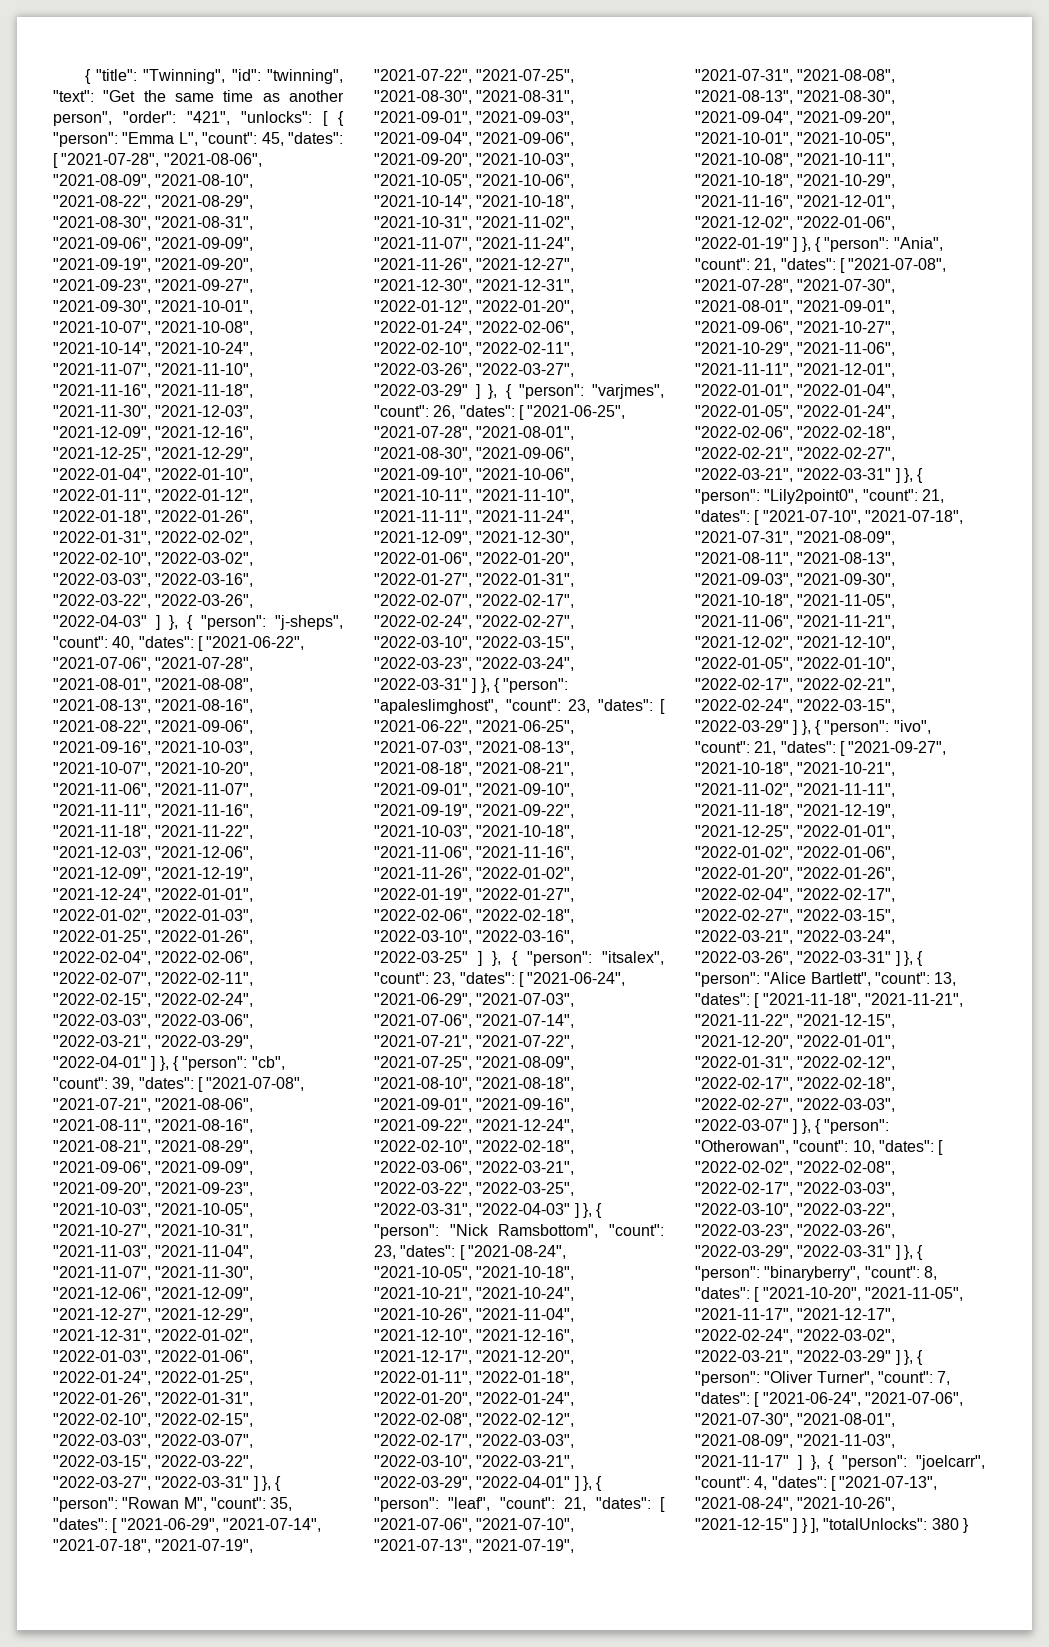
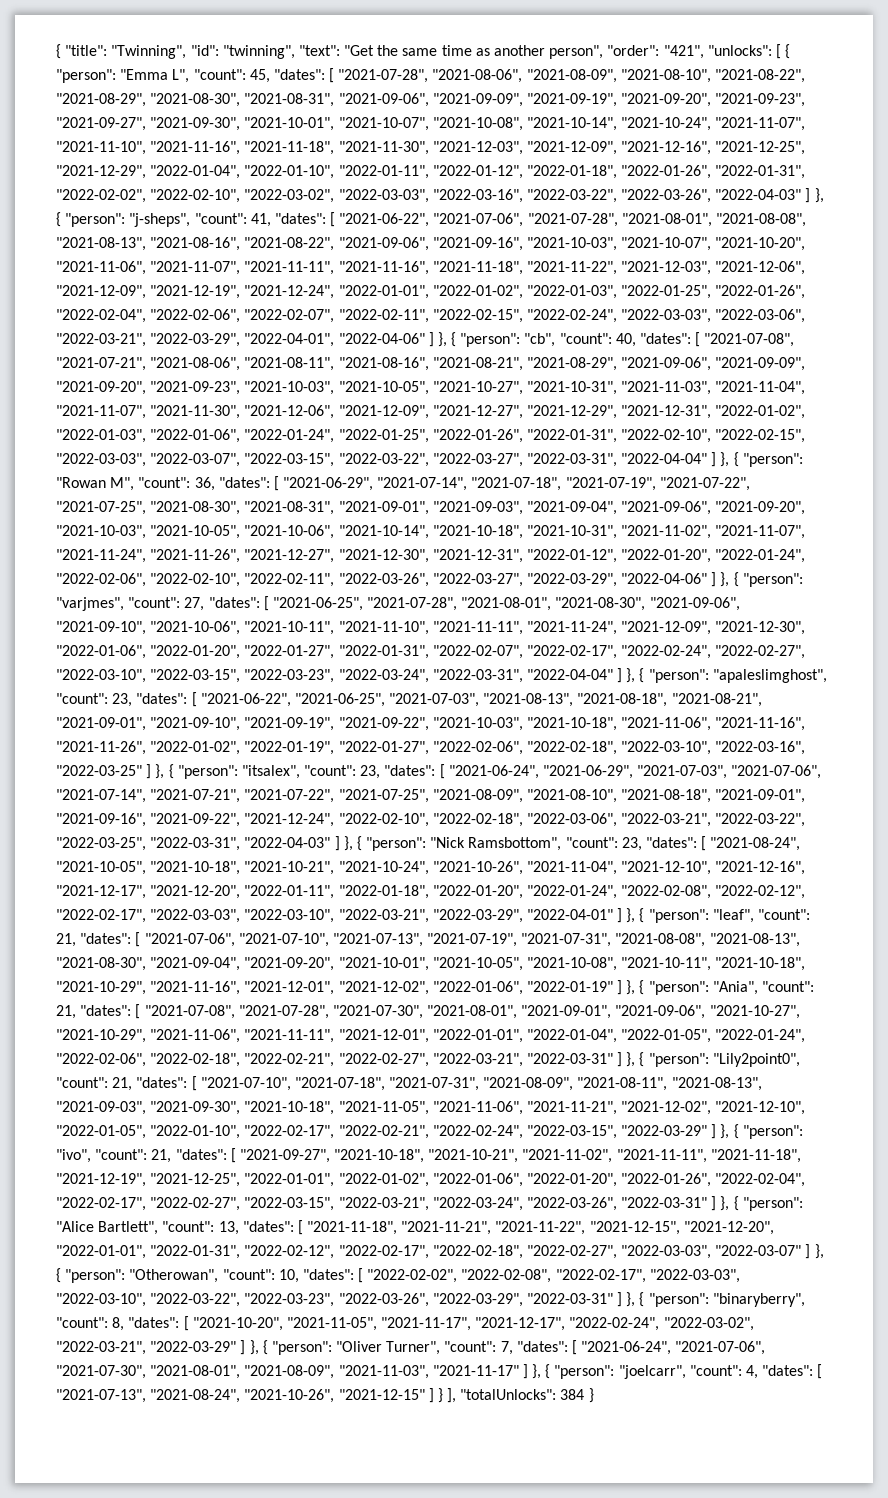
[112,636,135,650] 40, -> [250,213,271,227] 41,
[53,1056,147,1068] "2022-04-01" -> [244,333,425,347] "2022-04-01", "2022-04-06"
[112,1077,135,1091] 39, -> [615,333,636,347] 40,
[155,1476,250,1488] "2022-03-31" -> [526,453,708,467] "2022-03-31", "2022-04-04"
[270,1497,293,1511] 35, -> [194,477,215,491] 36,
[374,384,468,396] "2022-03-29" -> [526,573,708,587] "2022-03-29", "2022-04-06"
[433,405,456,419] 26, -> [184,597,205,611] 27,
[374,678,468,690] "2022-03-31" -> [432,669,613,683] "2022-03-31", "2022-04-04"
[931,1518,959,1530] 380 -> [560,1389,585,1400] 384

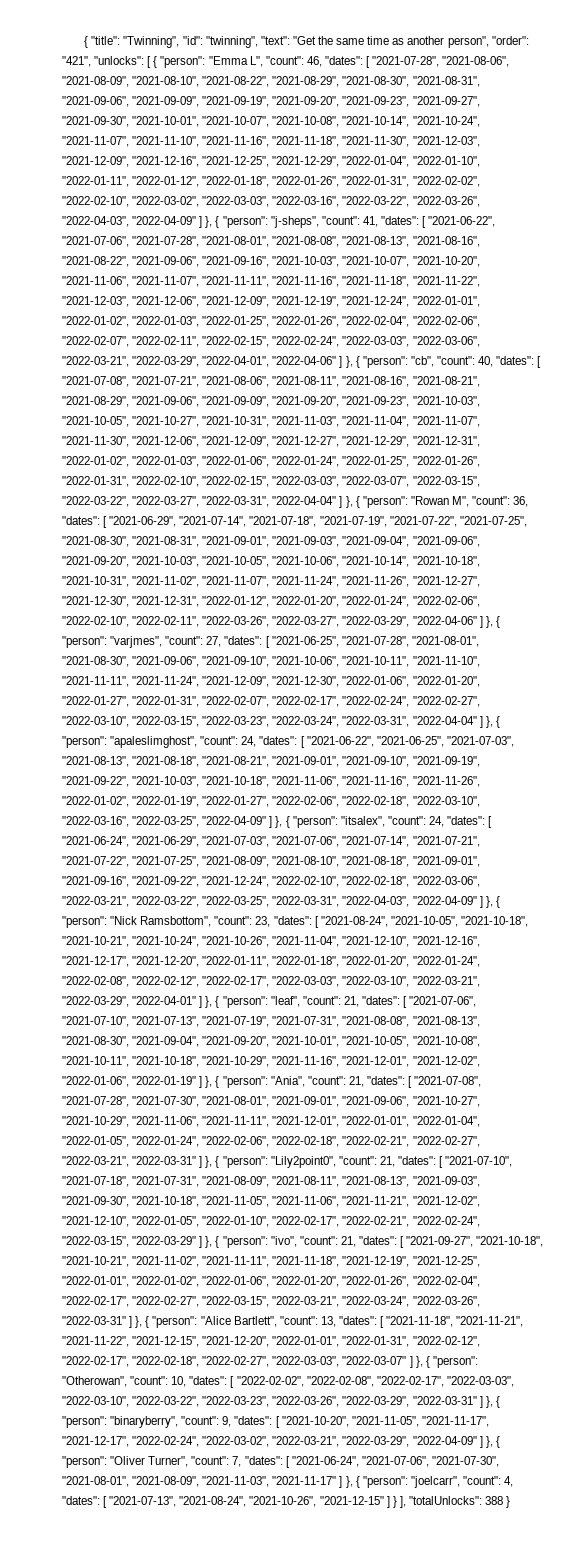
[249,69,270,83] 45, -> [306,56,322,67] 46,
[715,189,802,200] "2022-04-03" -> [62,216,197,227] "2022-04-03", "2022-04-09"
[112,693,133,707] 23, -> [241,736,257,747] 24,
[56,765,142,776] "2022-03-25" -> [132,816,267,827] "2022-03-25", "2022-04-09"
[360,765,381,779] 23, -> [428,816,444,827] 24,
[244,837,331,848] "2022-04-03" -> [342,896,477,907] "2022-04-03", "2022-04-09"
[112,1317,125,1331] 8, -> [222,1416,232,1427] 9,
[150,1341,237,1352] "2022-03-29" -> [342,1436,477,1447] "2022-03-29", "2022-04-09"
[560,1389,585,1400] 384 -> [485,1496,504,1505] 388

